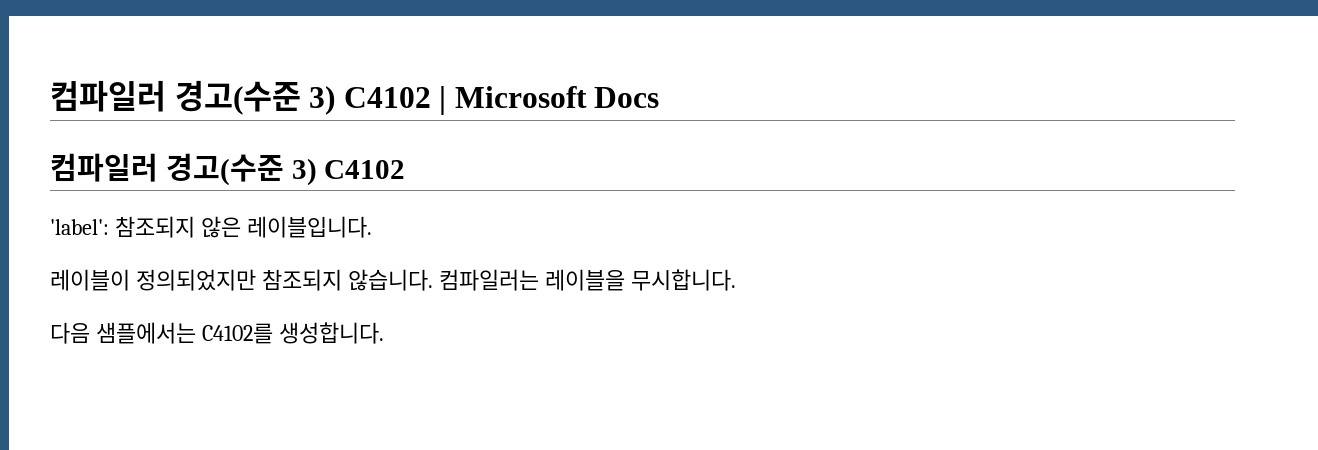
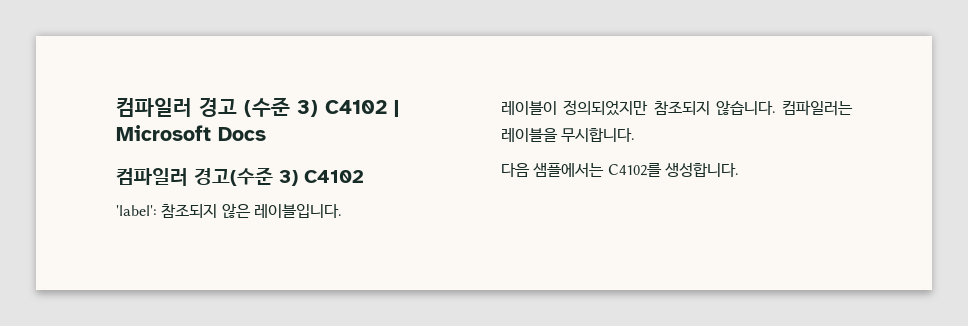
[50,80,301,115] 컴파일러 경고(수준 -> [116,97,290,117] 컴파일러 경고 (수준

